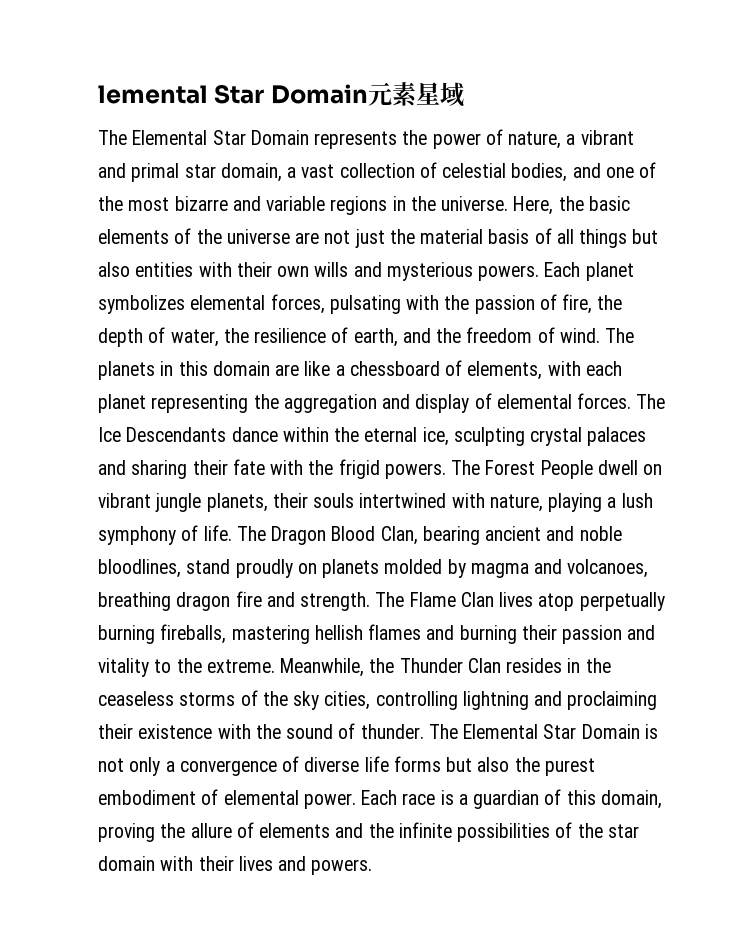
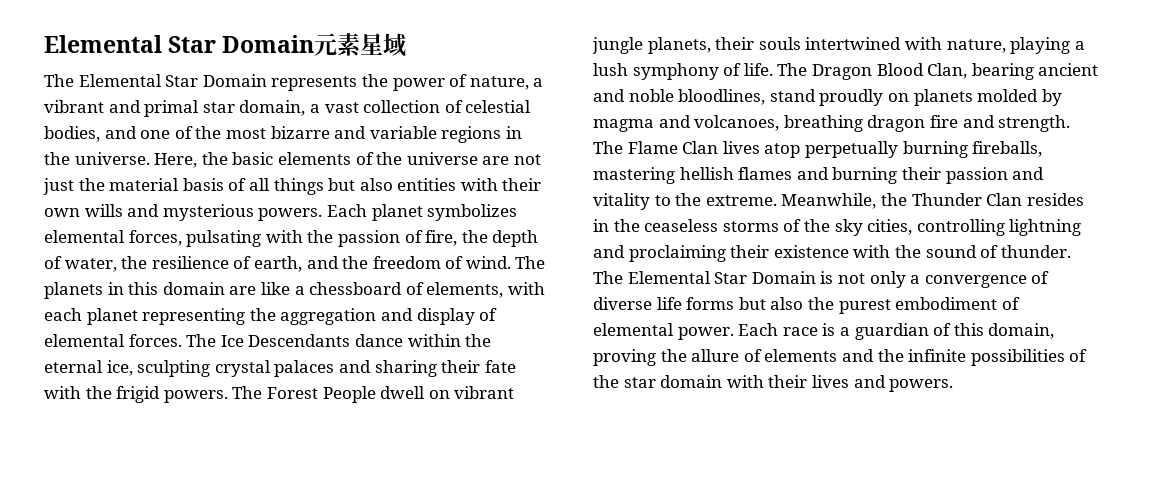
[98,85,208,104] lemental -> [44,35,162,53] Elemental

